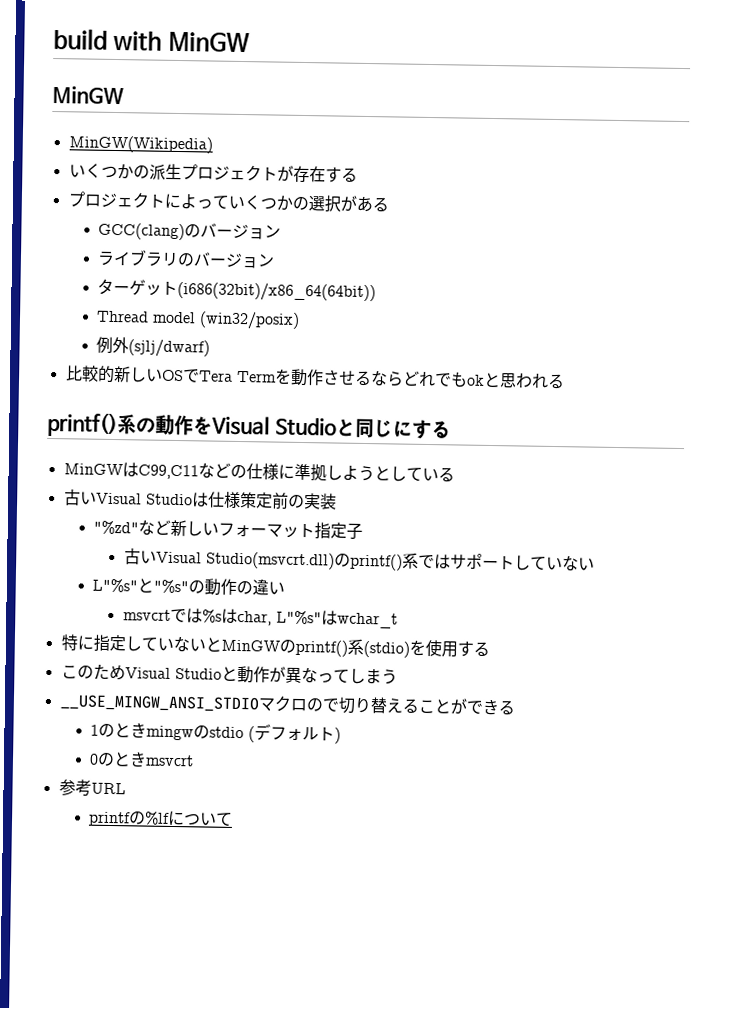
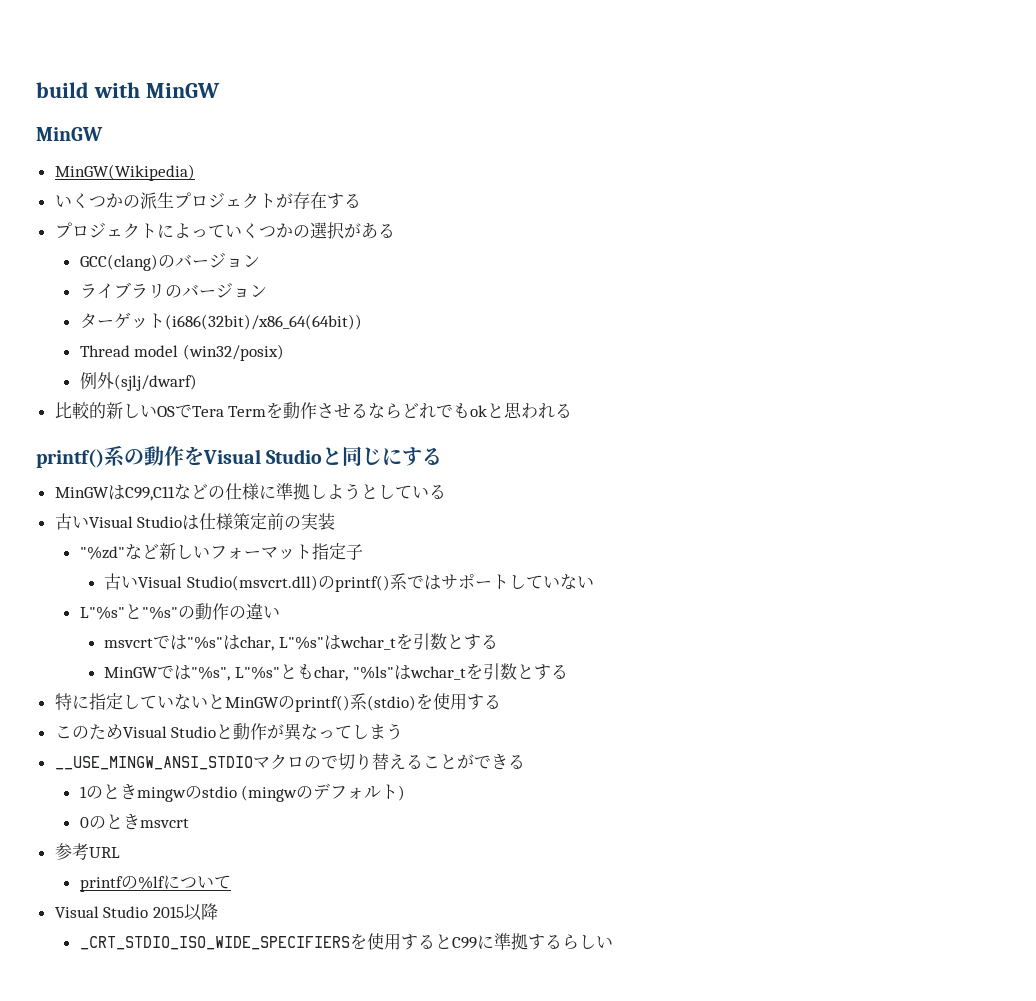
[201,609,222,623] %s -> [187,636,224,650] "%s"
(398, 620) none -> [396,633,499,650] [104,663,568,681] を引数とする // MinGWでは"%s", L"%s"ともchar, "%ls"はwchar_tを引数とする
[248,726,256,743] ( -> [241,785,314,802] (mingwの
(234, 819) none -> [54,903,218,921] [79,933,613,950] // Visual Studio 2015以降 // _CRT_STDIO_ISO_WIDE_SPECIFIERSを使用するとC99に準拠するらしい

